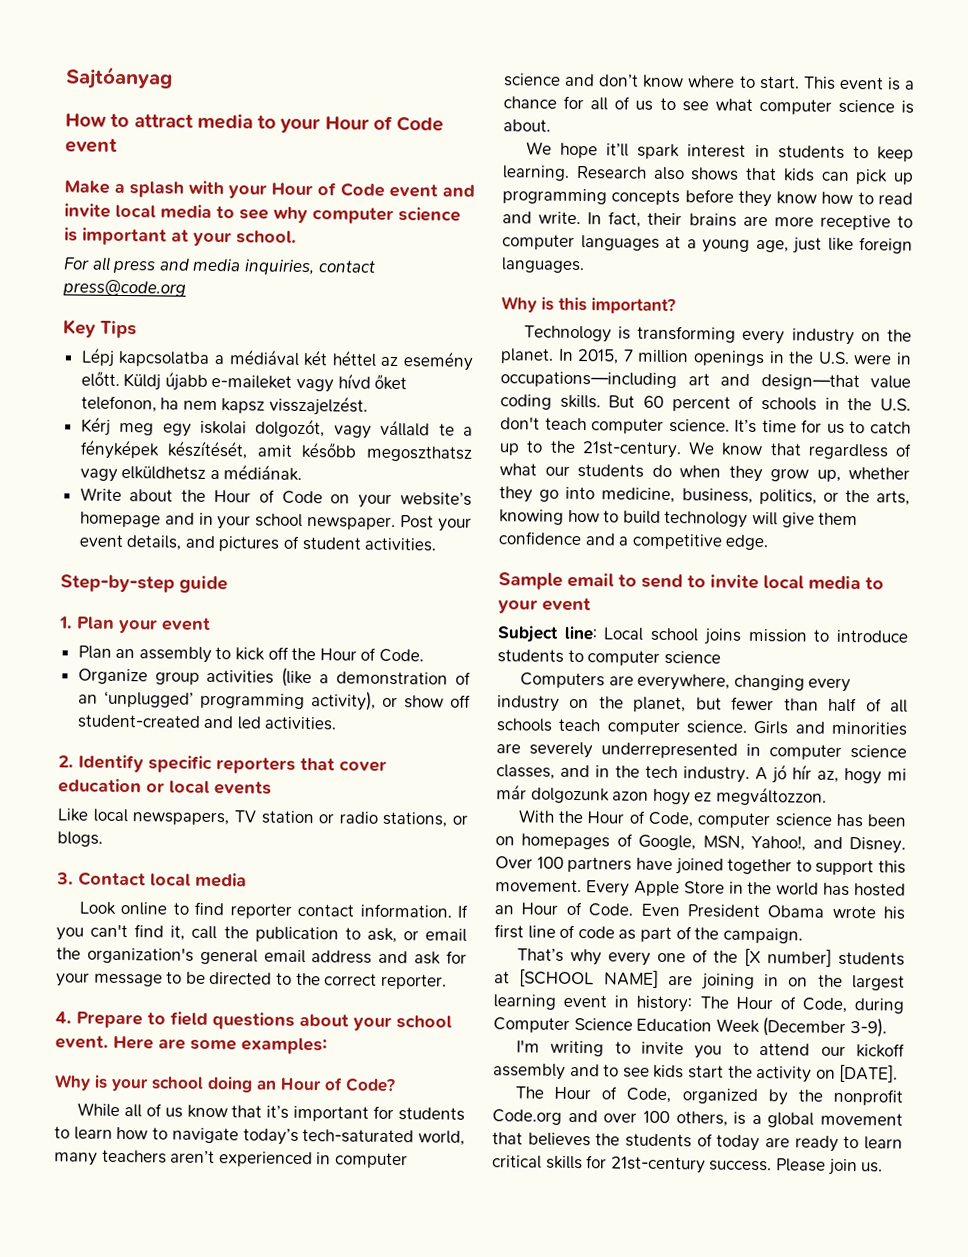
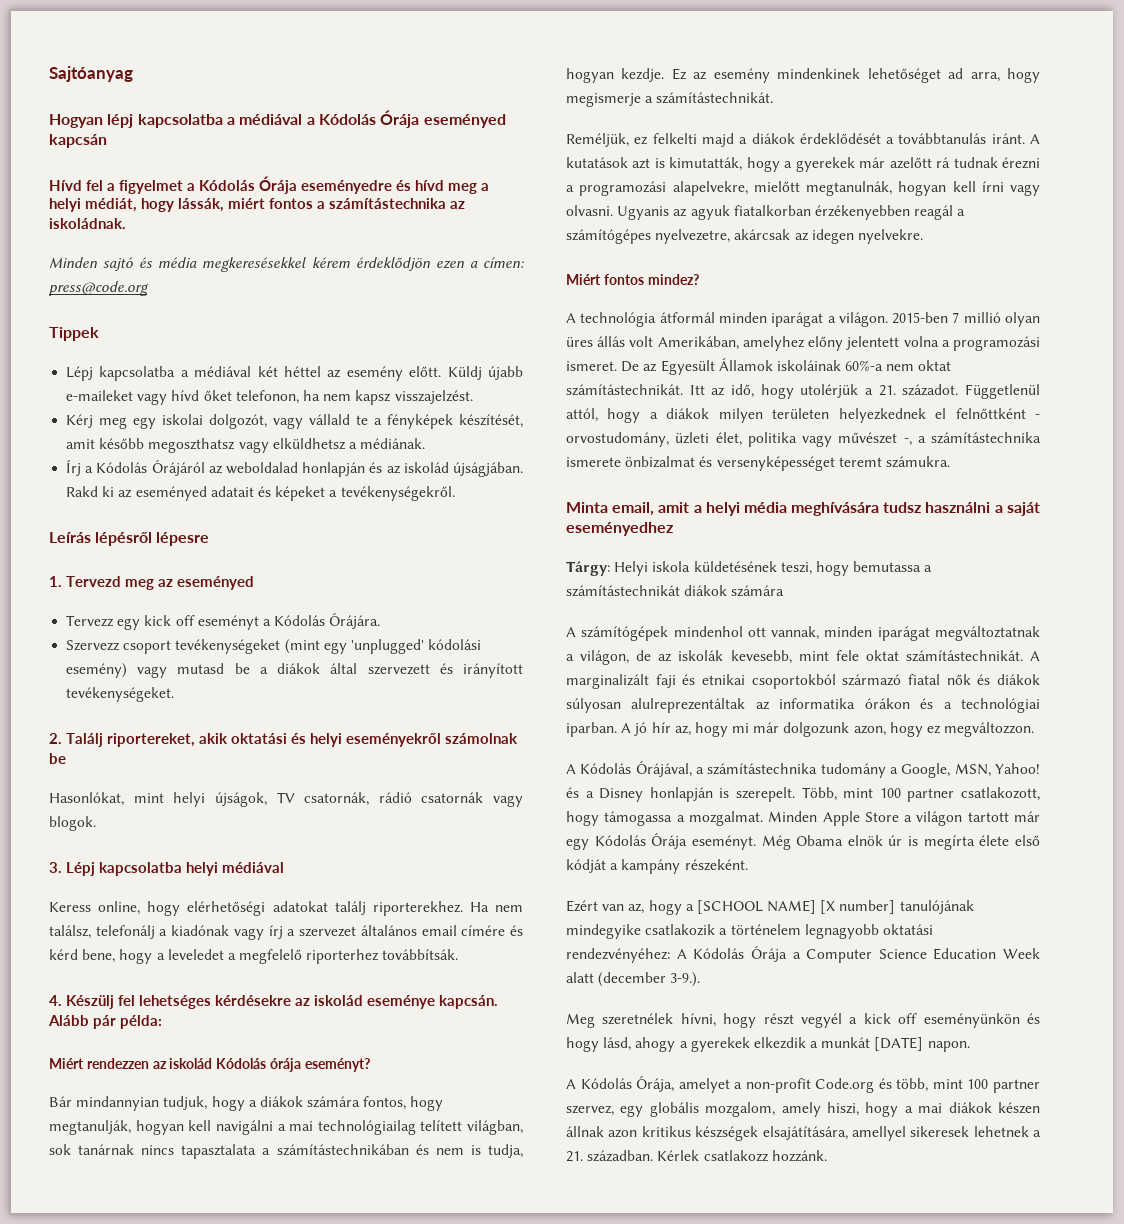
[65,113,445,134] [65,138,118,153] [64,180,475,199] [64,203,461,224] [64,227,297,247] [63,256,376,276] How to attract media to your Hour of Code event // Make a splash with your Hour of Code event and invite local media to see why computer science is important at your school. // For all press and media inquiries, contact -> [49,110,506,128] [49,134,107,148] [49,176,489,194] [49,198,465,212] [49,218,126,229] [49,257,524,272] Hogyan lépj kapcsolatba a médiával a Kódolás Órája eseményed kapcsán // Hívd fel a figyelmet a Kódolás Órája eseményedre és hívd meg a helyi médiát, hogy lássák, miért fontos a számítástechnika az iskoládnak. // Minden sajtó és média megkeresésekkel kérem érdeklődjön ezen a címen:
[63,319,137,339] Key Tips -> [49,327,99,341] Tippek
[79,487,472,508] [79,511,472,532] [78,534,437,552] [60,574,228,594] [58,616,211,634] [77,645,425,664] [77,667,471,688] [77,690,472,711] [76,714,338,731] [58,754,387,774] [58,778,272,795] [57,808,468,828] [57,831,103,847] [56,871,247,888] [78,901,468,919] [56,924,468,944] [56,947,467,965] [56,971,447,990] [55,1011,452,1032] [55,1035,328,1055] [54,1074,396,1093] [76,1102,465,1122] [54,1126,465,1146] [54,1149,408,1169] [503,73,915,91] [503,95,914,115] [503,119,551,132] [525,141,914,162] [502,165,914,185] [502,188,913,208] [502,211,913,231] [502,234,913,254] [501,257,585,274] [501,296,676,315] [523,325,912,346] [500,348,913,367] [500,371,911,391] [500,394,911,412] [500,417,911,434] [499,440,912,460] [499,463,910,483] [499,486,910,506] [499,509,859,528] [498,531,770,551] [498,572,884,591] [498,597,591,614] [497,625,909,645] [497,649,721,666] [519,672,852,693] [497,695,908,713] [496,718,907,736] [496,741,907,760] [496,764,750,783] Write about the Hour of Code on your website’s homepage and in your school newspaper. Post your event details, and pictures of student activities. // Step-by-step guide // 1. Plan your event // Plan an assembly to kick off the Hour of Code. // Organize group activities (like a demonstration of an ‘unplugged’ programming activity), or show off student-created and led activities. // 2. Identify specific reporters that cover education or local events // Like local newspapers, TV station or radio stations, or blogs. // 3. Contact local media // Look online to find reporter contact information. If you can't find it, call the publication to ask, or email the organization's general email address and ask for your message to be directed to the correct reporter. // 4. Prepare to field questions about your school event. Here are some examples: // Why is your school doing an Hour of Code? // While all of us know that it’s important for students to learn how to navigate today’s tech-saturated world, many teachers aren’t experienced in computer science and don’t know where to start. This event is a chance for all of us to see what computer science is about. // We hope it’ll spark interest in students to keep learning. Research also shows that kids can pick up programming concepts before they know how to read and write. In fact, their brains are more receptive to computer languages at a young age, just like foreign languages. // Why is this important? // Technology is transforming every industry on the planet. In 2015, 7 million openings in the U.S. were in occupations—including art and design—that value coding skills. But 60 percent of schools in the U.S. don't teach computer science. It’s time for us to catch up to the 21st-century. We know that regardless of what our students do when they grow up, whether they go into medicine, business, politics, or the arts, knowing how to build technology will give them confidence and a competitive edge. // Sample email to send to invite local media to your event // Subject line: Local school joins mission to introduce students to computer science // Computers are everywhere, changing every industry on the planet, but fewer than half of all schools teach computer science. Girls and minorities are severely underrepresented in computer science classes, and in the tech industry. -> [66,460,523,477] [66,486,455,501] [49,532,210,546] [49,576,254,590] [66,613,381,630] [66,639,482,654] [66,663,523,678] [66,687,175,702] [49,733,518,747] [49,753,66,764] [49,792,523,807] [49,816,96,831] [49,862,284,876] [49,901,523,916] [49,925,523,940] [49,949,459,964] [49,995,498,1009] [48,1015,162,1029] [49,1058,370,1072] [49,1096,444,1111] [49,1120,523,1135] [49,1144,523,1159] [566,68,1040,83] [566,92,774,107] [566,133,1040,147] [566,157,1040,172] [566,181,1040,196] [566,205,966,220] [566,229,923,244] [566,274,699,285] [566,312,1040,327] [566,336,1040,351] [566,358,952,375] [566,384,1040,399] [566,408,1040,423] [566,432,1041,447] [566,456,950,471] [566,502,1040,516] [566,522,673,536] [566,561,933,576] [566,585,785,597] [566,626,1040,641] [566,650,1040,665] [566,674,1040,689] [566,698,1040,713] [566,722,617,737] Írj a Kódolás Órájáról az weboldalad honlapján és az iskolád újságjában. Rakd ki az eseményed adatait és képeket a tevékenységekről. // Leírás lépésről lépesre // 1. Tervezd meg az eseményed // Tervezz egy kick off eseményt a Kódolás Órájára. // Szervezz csoport tevékenységeket (mint egy 'unplugged' kódolási esemény) vagy mutasd be a diákok által szervezett és irányított tevékenységeket. // 2. Találj riportereket, akik oktatási és helyi eseményekről számolnak be // Hasonlókat, mint helyi újságok, TV csatornák, rádió csatornák vagy blogok. // 3. Lépj kapcsolatba helyi médiával // Keress online, hogy elérhetőségi adatokat találj riporterekhez. Ha nem találsz, telefonálj a kiadónak vagy írj a szervezet általános email címére és kérd bene, hogy a leveledet a megfelelő riporterhez továbbítsák. // 4. Készülj fel lehetséges kérdésekre az iskolád eseménye kapcsán. Alább pár példa: // Miért rendezzen az iskolád Kódolás órája eseményt? // Bár mindannyian tudjuk, hogy a diákok számára fontos, hogy megtanulják, hogyan kell navigálni a mai technológiailag telített világban, sok tanárnak nincs tapasztalata a számítástechnikában és nem is tudja, hogyan kezdje. Ez az esemény mindenkinek lehetőséget ad arra, hogy megismerje a számítástechnikát. // Reméljük, ez felkelti majd a diákok érdeklődését a továbbtanulás iránt. A kutatások azt is kimutatták, hogy a gyerekek már azelőtt rá tudnak érezni a programozási alapelvekre, mielőtt megtanulnák, hogyan kell írni vagy olvasni. Ugyanis az agyuk fiatalkorban érzékenyebben reagál a számítógépes nyelvezetre, akárcsak az idegen nyelvekre. // Miért fontos mindez? // A technológia átformál minden iparágat a világon. 2015-ben 7 millió olyan üres állás volt Amerikában, amelyhez előny jelentett volna a programozási ismeret. De az Egyesült Államok iskoláinak 60%-a nem oktat számítástechnikát. Itt az idő, hogy utolérjük a 21. századot. Függetlenül attól, hogy a diákok milyen területen helyezkednek el felnőttként - orvostudomány, üzleti élet, politika vagy művészet -, a számítástechnika ismerete önbizalmat és versenyképességet teremt számukra. // Minta email, amit a helyi média meghívására tudsz használni a saját eseményedhez // Tárgy: Helyi iskola küldetésének teszi, hogy bemutassa a számítástechnikát diákok számára // A számítógépek mindenhol ott vannak, minden iparágat megváltoztatnak a világon, de az iskolák kevesebb, mint fele oktat számítástechnikát. A marginalizált faji és etnikai csoportokból származó fiatal nők és diákok súlyosan alulreprezentáltak az informatika órákon és a technológiai iparban.
[612,791,650,801] azon -> [853,725,886,736] azon,
[517,809,906,829] [495,833,906,854] [495,856,906,876] [495,879,906,897] [494,901,905,920] [494,924,803,944] [516,947,905,967] [494,968,905,991] [493,994,904,1014] [493,1017,887,1038] [515,1040,905,1059] [493,1063,899,1083] [514,1086,903,1106] [492,1109,903,1128] [492,1132,903,1152] [492,1155,884,1176] With the Hour of Code, computer science has been on homepages of Google, MSN, Yahoo!, and Disney. Over 100 partners have joined together to support this movement. Every Apple Store in the world has hosted an Hour of Code. Even President Obama wrote his first line of code as part of the campaign. // That’s why every one of the [X number] students at [SCHOOL NAME] are joining in on the largest learning event in history: The Hour of Code, during Computer Science Education Week (December 3-9). // I'm writing to invite you to attend our kickoff assembly and to see kids start the activity on [DATE]. // The Hour of Code, organized by the nonprofit Code.org and over 100 others, is a global movement that believes the students of today are ready to learn critical skills for 21st-century success. Please join us. -> [566,761,1040,778] [566,787,1040,802] [566,811,1040,826] [566,833,1040,850] [566,859,748,874] [566,900,974,915] [566,924,933,939] [566,946,1040,963] [566,972,701,987] [566,1013,1040,1028] [566,1037,970,1052] [566,1076,1040,1093] [566,1102,1040,1117] [566,1126,1041,1141] [566,1150,827,1162] A Kódolás Órájával, a számítástechnika tudomány a Google, MSN, Yahoo! és a Disney honlapján is szerepelt. Több, mint 100 partner csatlakozott, hogy támogassa a mozgalmat. Minden Apple Store a világon tartott már egy Kódolás Órája eseményt. Még Obama elnök úr is megírta élete első kódját a kampány részeként. // Ezért van az, hogy a [SCHOOL NAME] [X number] tanulójának mindegyike csatlakozik a történelem legnagyobb oktatási rendezvényéhez: A Kódolás Órája a Computer Science Education Week alatt (december 3-9.). // Meg szeretnélek hívni, hogy részt vegyél a kick off eseményünkön és hogy lásd, ahogy a gyerekek elkezdik a munkát [DATE] napon. // A Kódolás Órája, amelyet a non-profit Code.org és több, mint 100 partner szervez, egy globális mozgalom, amely hiszi, hogy a mai diákok készen állnak azon kritikus készségek elsajátítására, amellyel sikeresek lehetnek a 21. században. Kérlek csatlakozz hozzánk.

